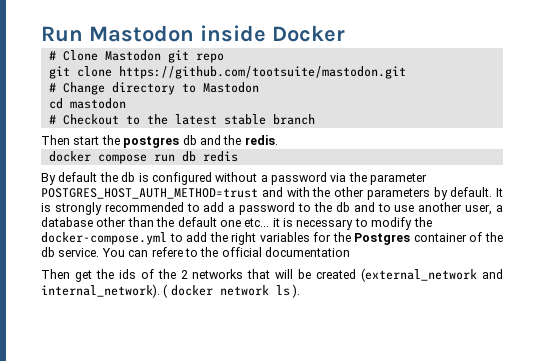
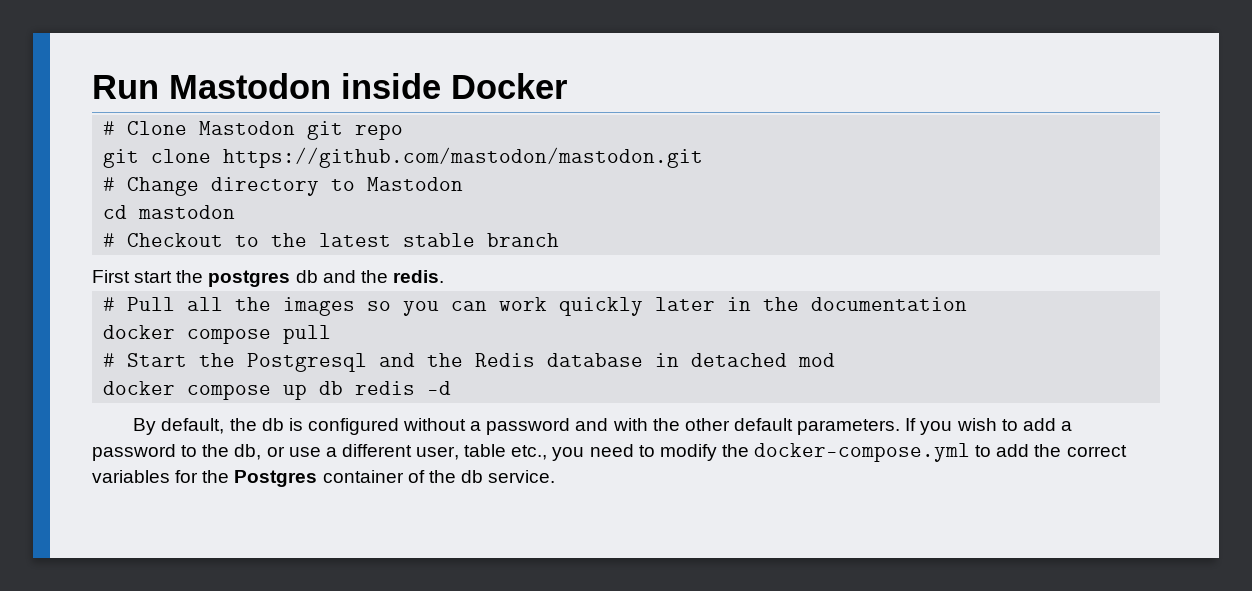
[118,66,406,79] https://github.com/tootsuite/mastodon.git -> [223,147,704,168] https://github.com/mastodon/mastodon.git
[41,135,70,145] Then -> [92,270,130,283] First
[48,151,175,164] docker compose run -> [103,297,968,316] [103,325,332,344] [103,353,836,372] [103,381,308,400] # Pull all the images so you can work quickly later in the documentation // docker compose pull // # Start the Postgresql and the Redis database in detached mod // docker compose up
(238, 156) none -> [427,381,452,395] -d
[58,172,98,182] default -> [161,418,225,434] default,
[330,172,428,185] [41,187,503,200] [41,202,184,215] via the parameter POSTGRES_HOST_AUTH_METHOD=trust and with the other parameters by default. It is strongly recommended -> [575,418,997,435] and with the other default parameters. If you wish
[335,202,504,215] [41,217,354,230] db and to use another user, a database other than the default one etc... it is necessary -> [234,444,634,461] db, or use a different user, table etc., you need
[231,232,257,245] right -> [1066,445,1127,457] correct
[101,247,350,257] [41,268,503,282] [41,284,301,298] You can refere to the official documentation // Then get the ids of the 2 networks that will be created (external_network and internal_network). ( docker network ls ). -> (556, 476) none

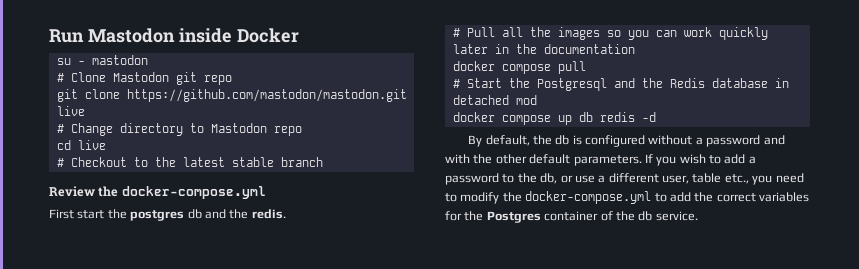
(567, 86) none -> [56,55,148,65] // su - mastodon
(704, 157) none -> [56,106,85,116] live
(464, 184) none -> [273,126,302,136] repo
[138,205,236,219] mastodon -> [77,140,106,150] live
(560, 240) none -> [49,186,266,199] // Review the docker-compose.yml

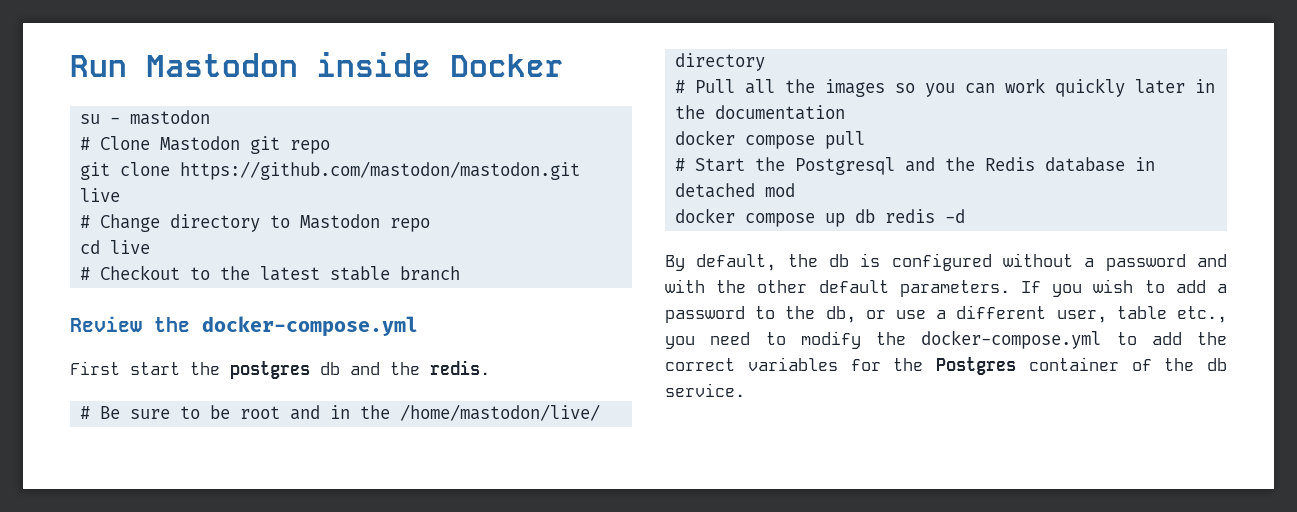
(286, 214) none -> [80,404,601,421] [675,53,766,71] // # Be sure to be root and in the /home/mastodon/live/ directory

